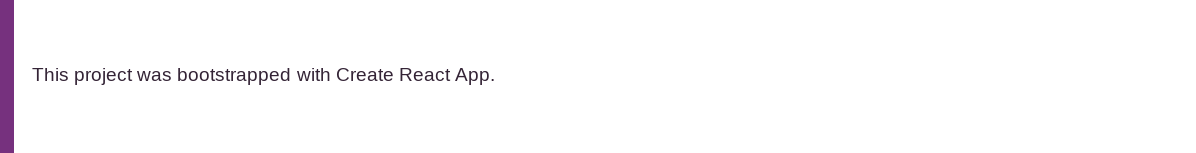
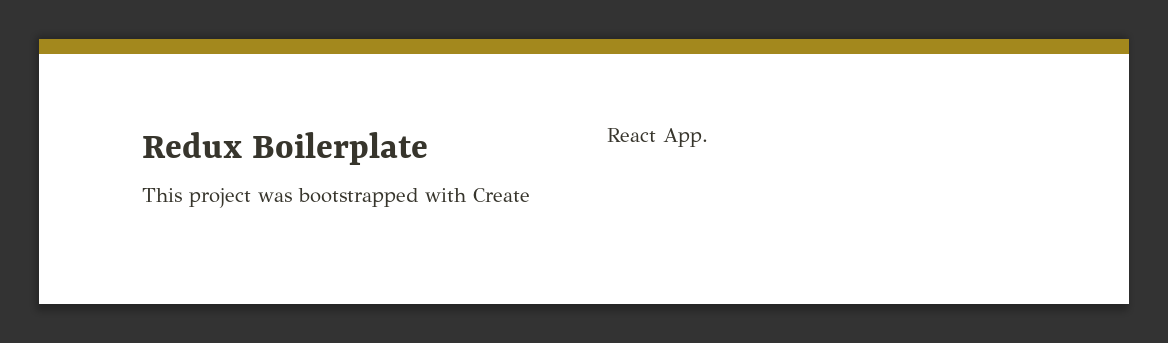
(32, 74) none -> [142,132,429,165] Redux Boilerplate //

